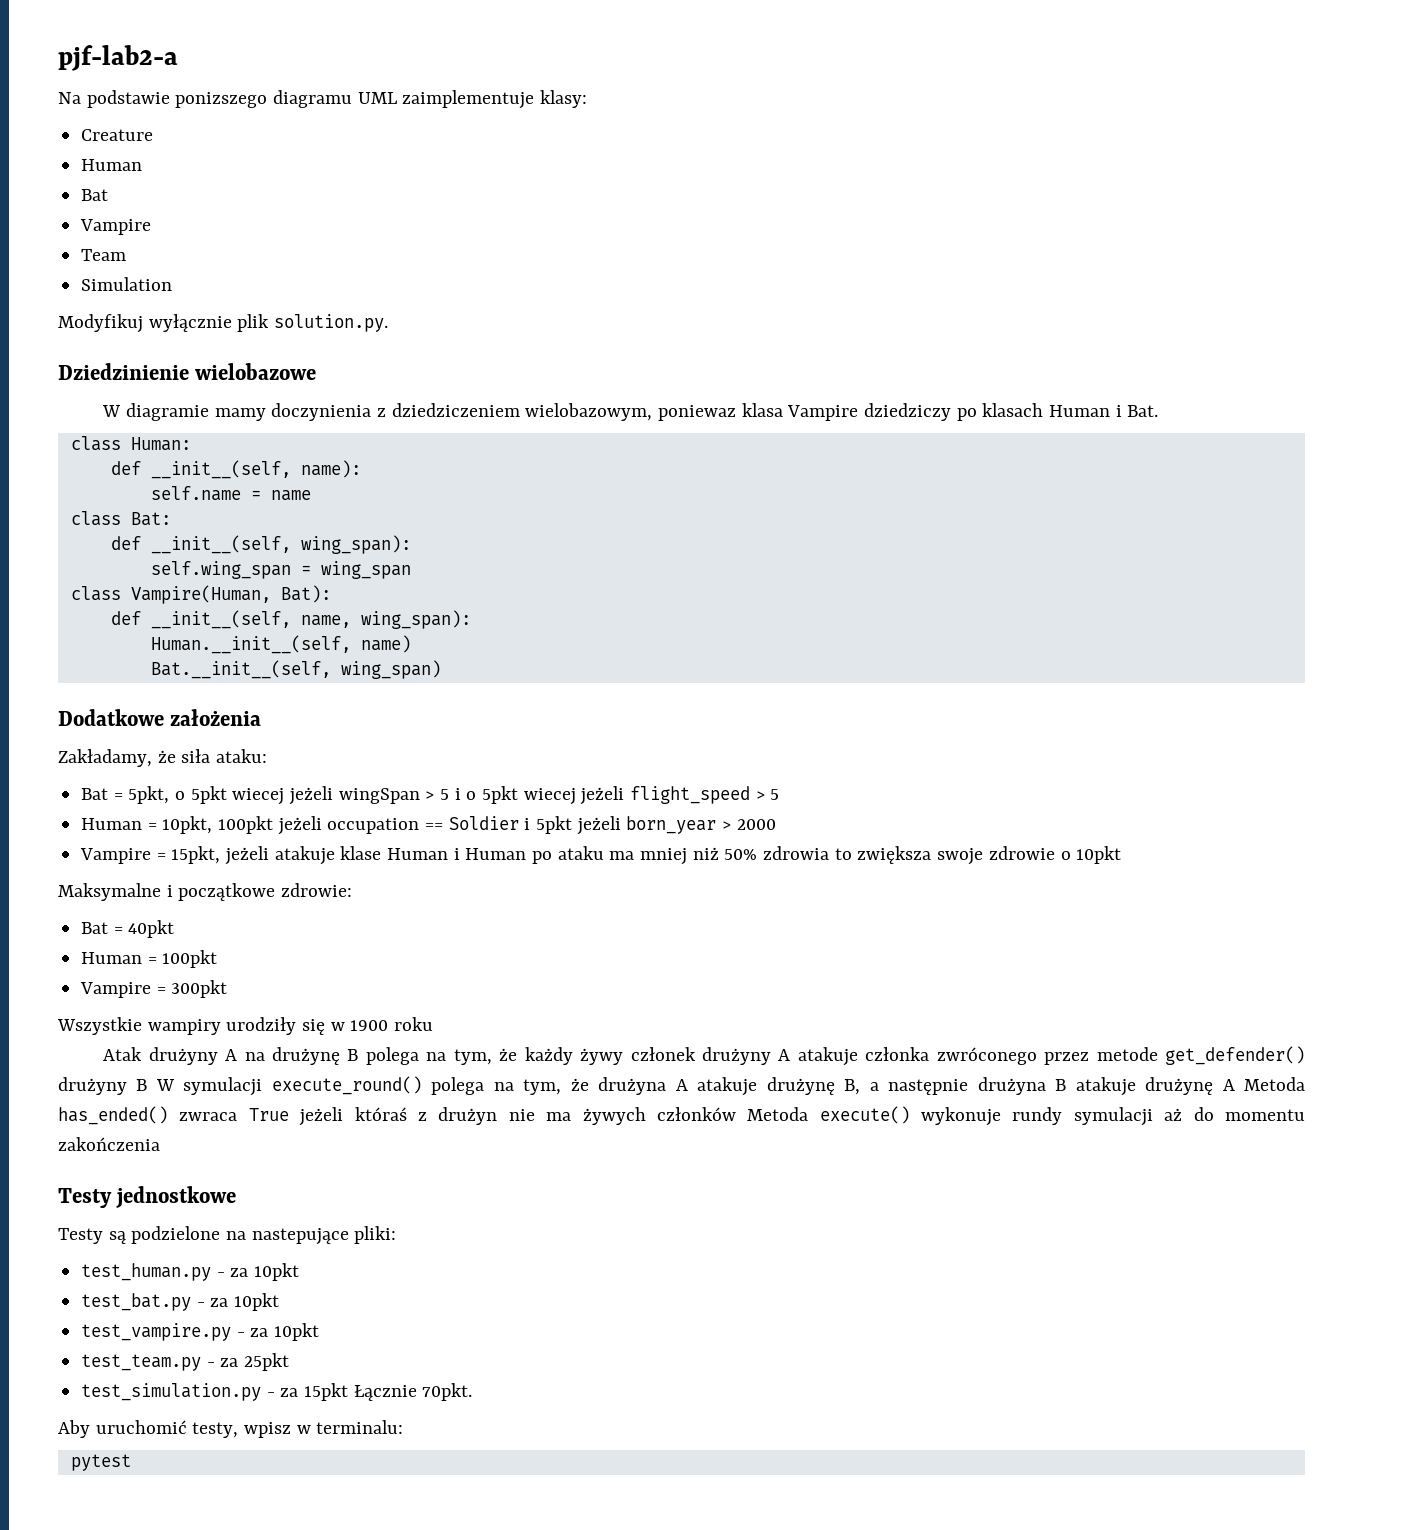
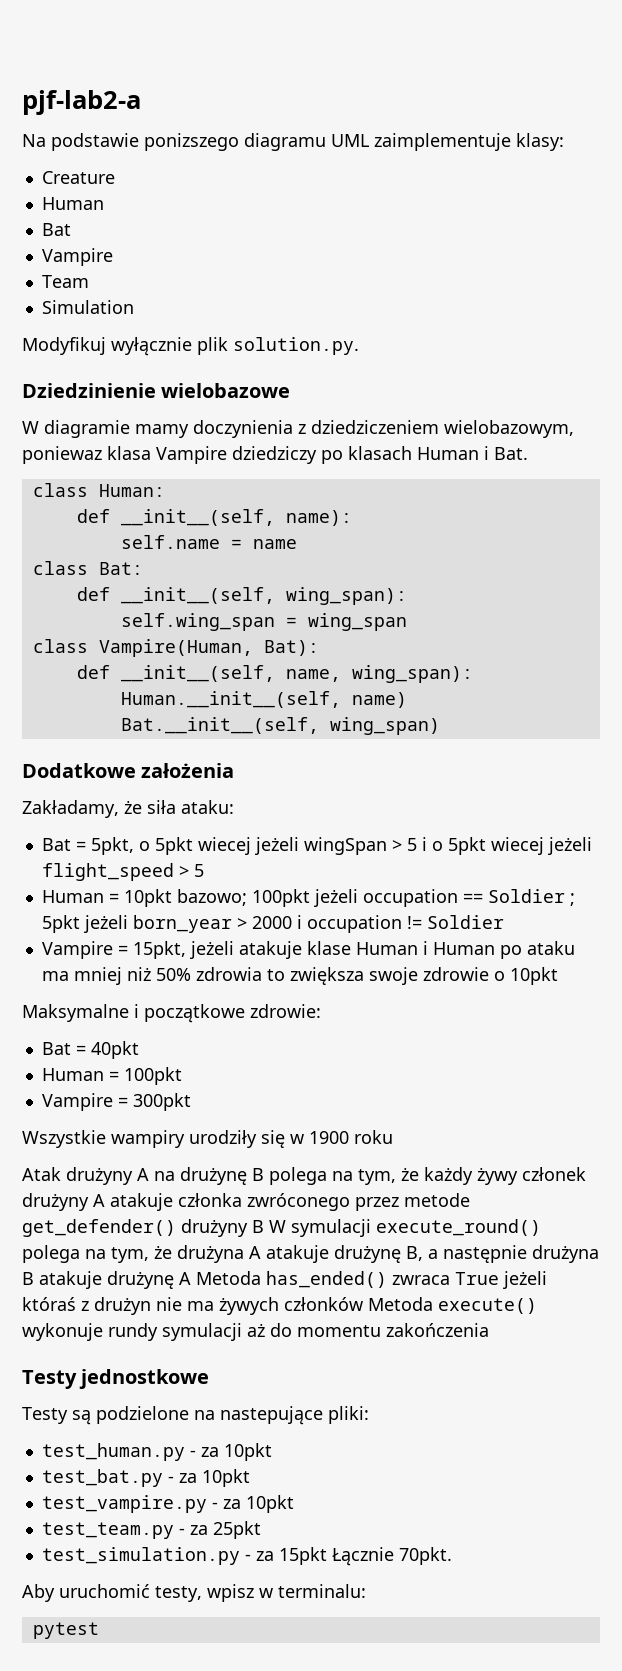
[162,816,213,834] 10pkt, -> [123,889,247,907] 10pkt bazowo;
[524,818,531,830] i -> [569,893,575,906] ;
(776, 824) none -> [296,915,504,933] i occupation != Soldier

